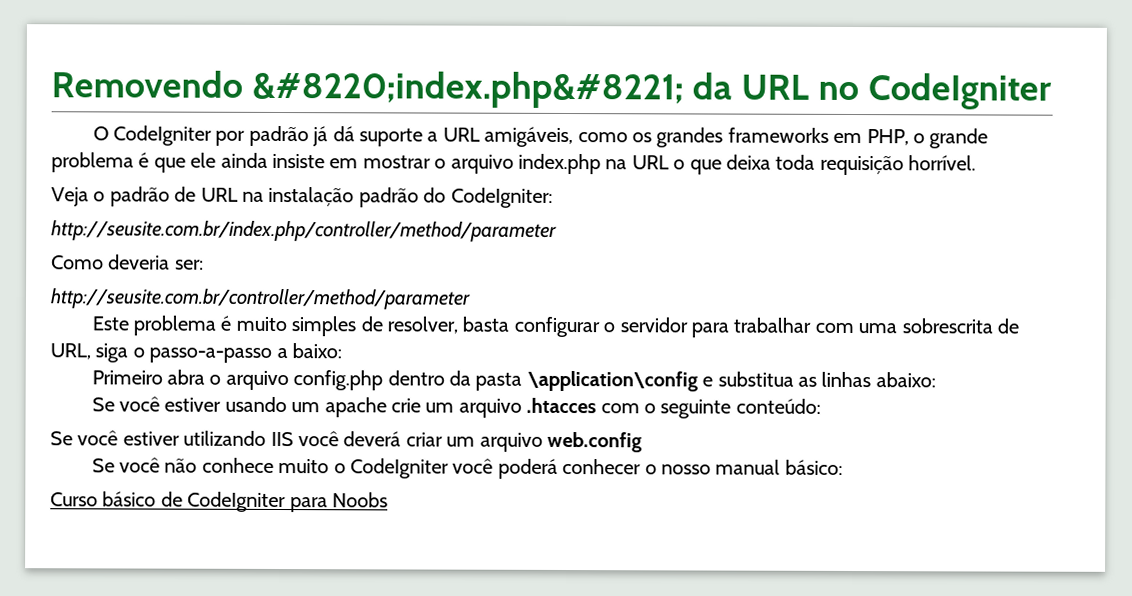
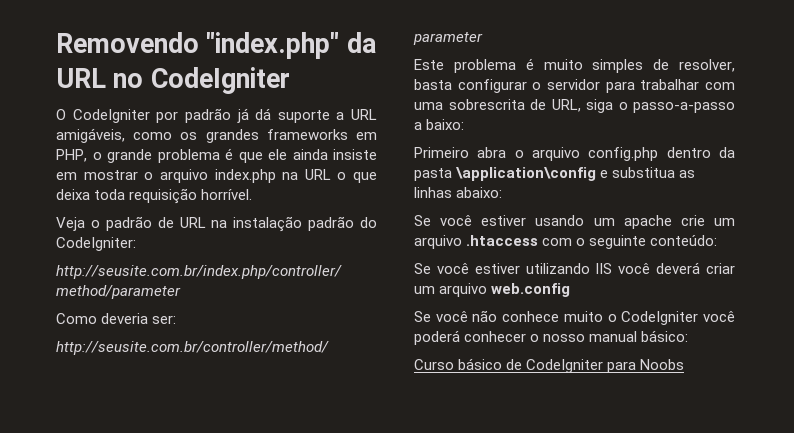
[251,70,684,109] &#8220;index.php&#8221; -> [206,32,340,59] "index.php"
[526,397,597,414] .htacces -> [466,235,539,246] .htaccess

